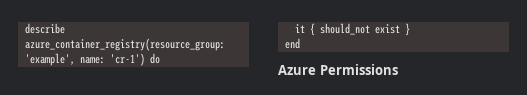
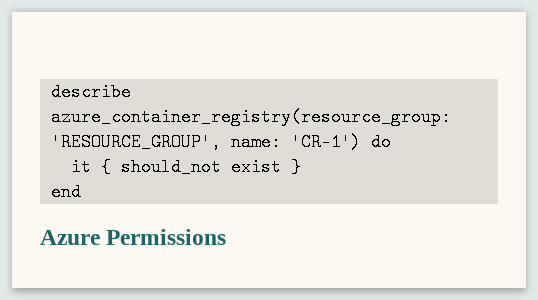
[24,53,145,66] 'example', name: 'cr-1') -> [50,133,361,151] 'RESOURCE_GROUP', name: 'CR-1')

